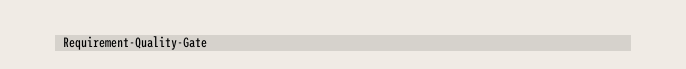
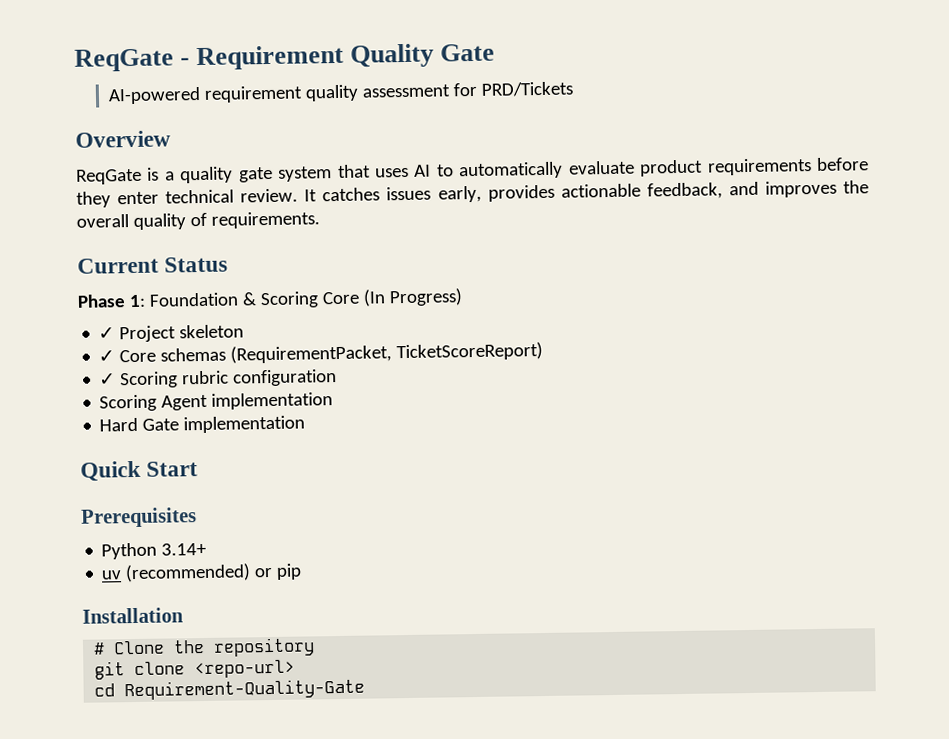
(62, 43) none -> [74,43,496,72] [108,81,574,105] [75,130,171,148] [76,157,870,185] [76,180,870,208] [76,211,320,230] [77,256,229,274] [77,288,463,309] [98,324,245,343] [98,341,544,364] [99,369,338,389] [99,392,334,412] [99,415,306,434] [80,460,199,482] [80,507,197,528] [101,542,208,560] [101,563,303,583] [82,607,184,624] [93,637,316,657] [94,659,296,680] [94,683,116,697] ReqGate - Requirement Quality Gate // AI-powered requirement quality assessment for PRD/Tickets // Overview // ReqGate is a quality gate system that uses AI to automatically evaluate product requirements before they enter technical review. It catches issues early, provides actionable feedback, and improves the overall quality of requirements. // Current Status // Phase 1: Foundation & Scoring Core (In Progress) // ✓ Project skeleton // ✓ Core schemas (RequirementPacket, TicketScoreReport) // ✓ Scoring rubric configuration // Scoring Agent implementation // Hard Gate implementation // Quick Start // Prerequisites // Python 3.14+ // uv (recommended) or pip // Installation // # Clone the repository // git clone <repo-url> // cd

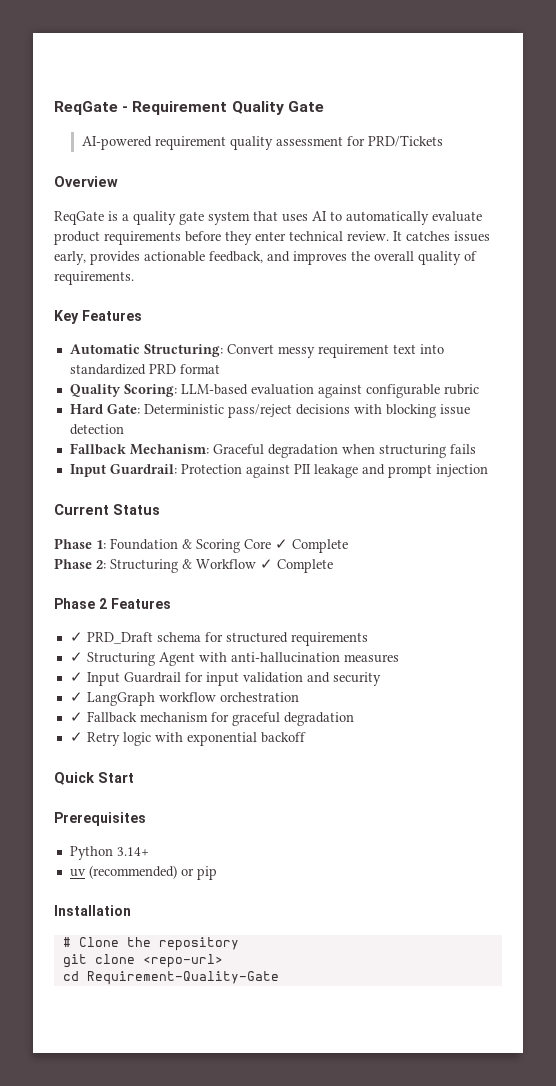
(320, 220) none -> [54,310,142,324] [69,344,444,358] [69,364,220,375] [69,384,479,398] [69,404,470,418] [69,424,124,435] [69,443,476,458] [69,464,488,478] // Key Features // Automatic Structuring: Convert messy requirement text into standardized PRD format // Quality Scoring: LLM-based evaluation against configurable rubric // Hard Gate: Deterministic pass/reject decisions with blocking issue detection // Fallback Mechanism: Graceful degradation when structuring fails // Input Guardrail: Protection against PII leakage and prompt injection
[362,288,463,307] [98,324,245,343] [98,341,544,364] [99,369,338,389] [99,392,334,412] [99,415,306,434] (In Progress) // ✓ Project skeleton // ✓ Core schemas (RequirementPacket, TicketScoreReport) // ✓ Scoring rubric configuration // Scoring Agent implementation // Hard Gate implementation -> [275,539,348,553] [54,558,333,573] [54,598,171,609] [69,632,368,646] [69,652,399,666] [69,672,381,686] [69,692,299,706] [69,711,354,726] [69,732,306,746] ✓ Complete // Phase 2: Structuring & Workflow ✓ Complete // Phase 2 Features // ✓ PRD_Draft schema for structured requirements // ✓ Structuring Agent with anti-hallucination measures // ✓ Input Guardrail for input validation and security // ✓ LangGraph workflow orchestration // ✓ Fallback mechanism for graceful degradation // ✓ Retry logic with exponential backoff

